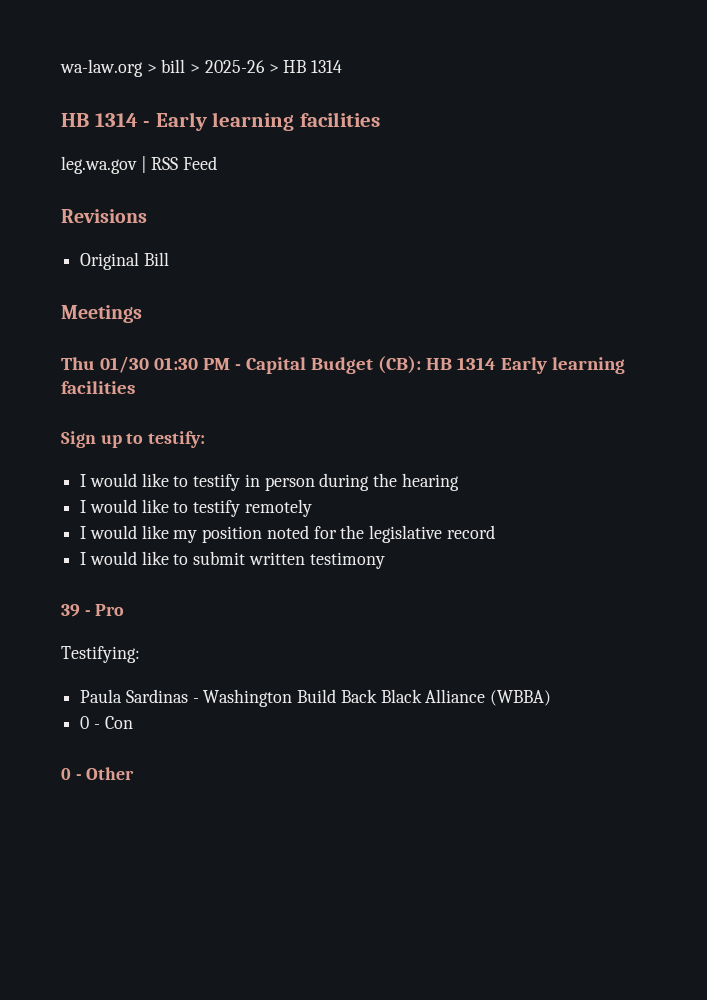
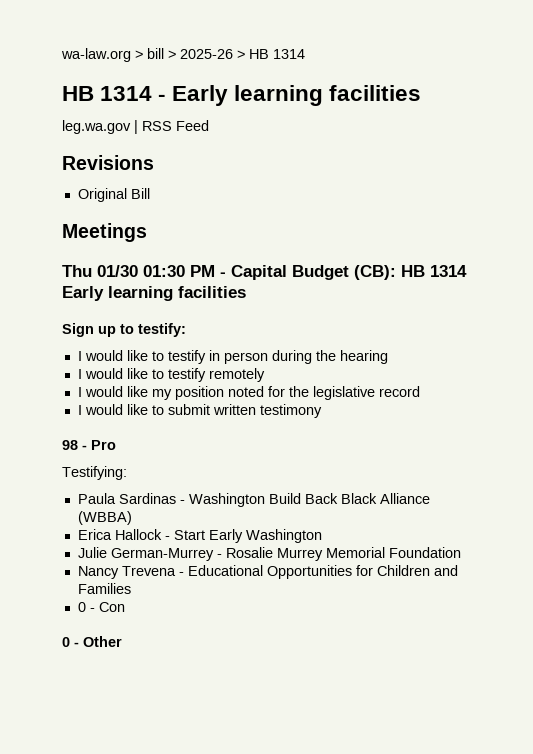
[61,604,80,617] 39 -> [62,440,78,450] 98
(552, 698) none -> [77,529,322,543] [77,547,461,561] [77,565,458,579] [77,583,131,594] // Erica Hallock - Start Early Washington // Julie German-Murrey - Rosalie Murrey Memorial Foundation // Nancy Trevena - Educational Opportunities for Children and Families

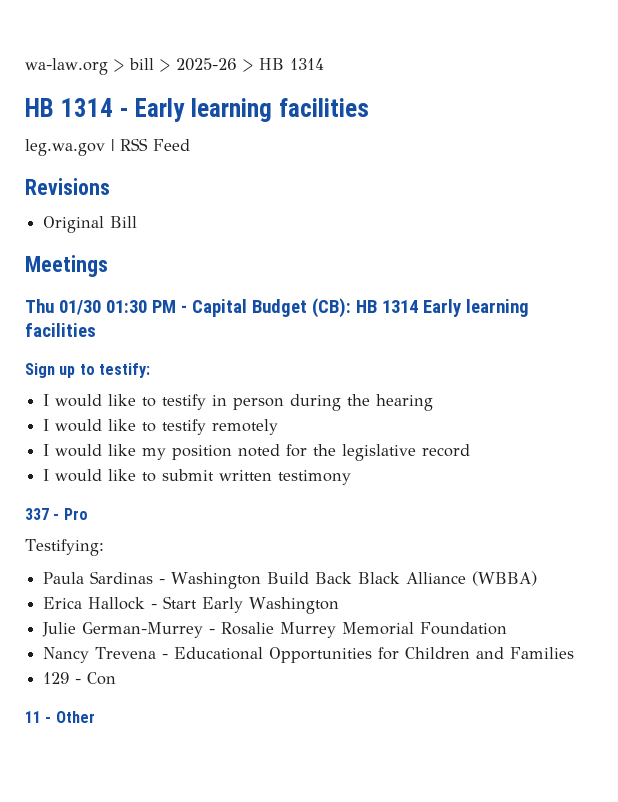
[62,440,78,450] 98 -> [25,508,49,520] 337
[77,602,86,612] 0 -> [43,672,70,684] 129
[62,637,70,647] 0 -> [25,711,41,723] 11

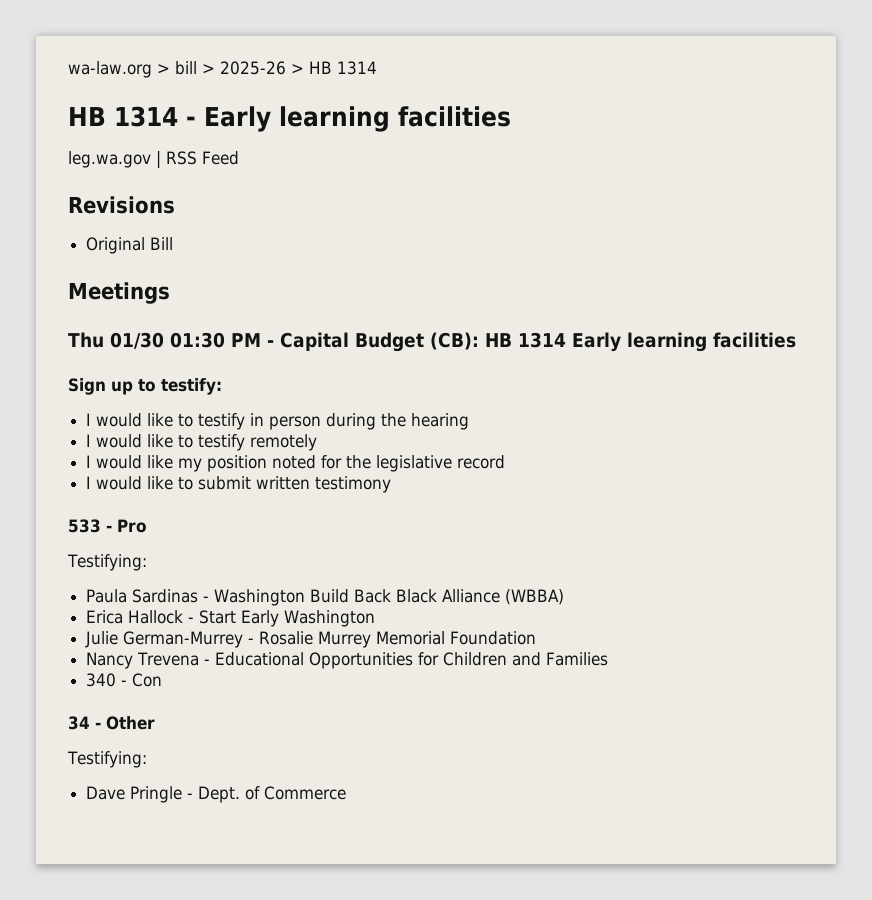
[25,508,49,520] 337 -> [68,519,101,533] 533
[43,672,70,684] 129 -> [86,673,117,687] 340
[25,711,41,723] 11 -> [68,716,90,730] 34
(95, 717) none -> [67,751,147,768] [86,786,347,803] // Testifying: // Dave Pringle - Dept. of Commerce

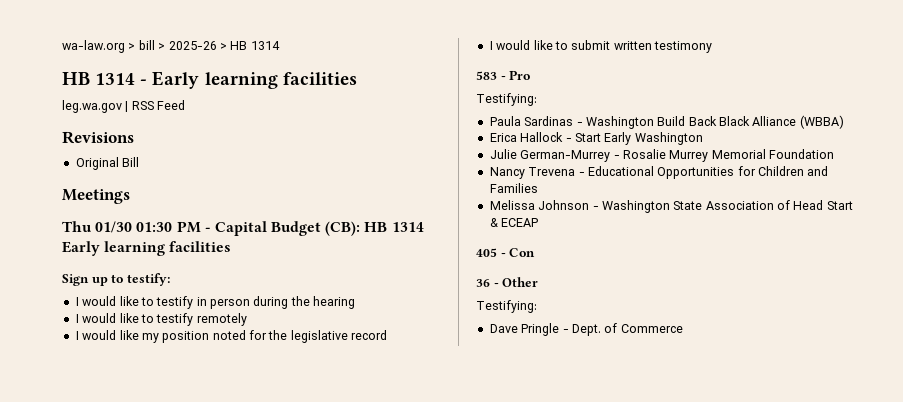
[68,519,101,533] 533 -> [476,71,497,80] 583
[86,673,117,687] 340 -> [489,200,853,213] [489,218,539,227] [476,248,497,257] Melissa Johnson - Washington State Association of Head Start & ECEAP // 405
[68,716,90,730] 34 -> [476,279,490,287] 36

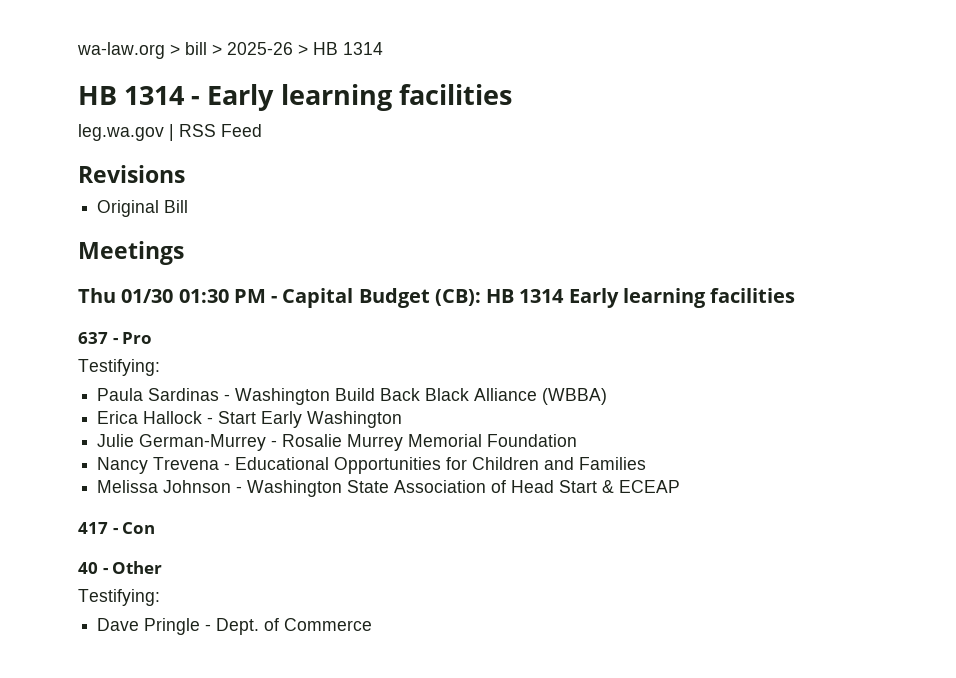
[62,273,170,286] [75,296,356,309] [75,313,247,326] [75,330,388,343] [489,40,712,53] [476,71,497,80] Sign up to testify: // I would like to testify in person during the hearing // I would like to testify remotely // I would like my position noted for the legislative record // I would like to submit written testimony // 583 -> [78,332,108,344] 637
[476,248,497,257] 405 -> [78,522,108,534] 417
[476,279,490,287] 36 -> [78,562,98,574] 40

